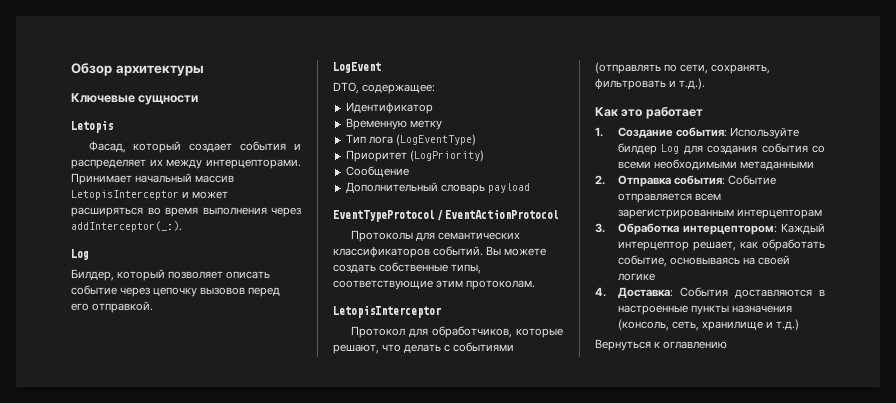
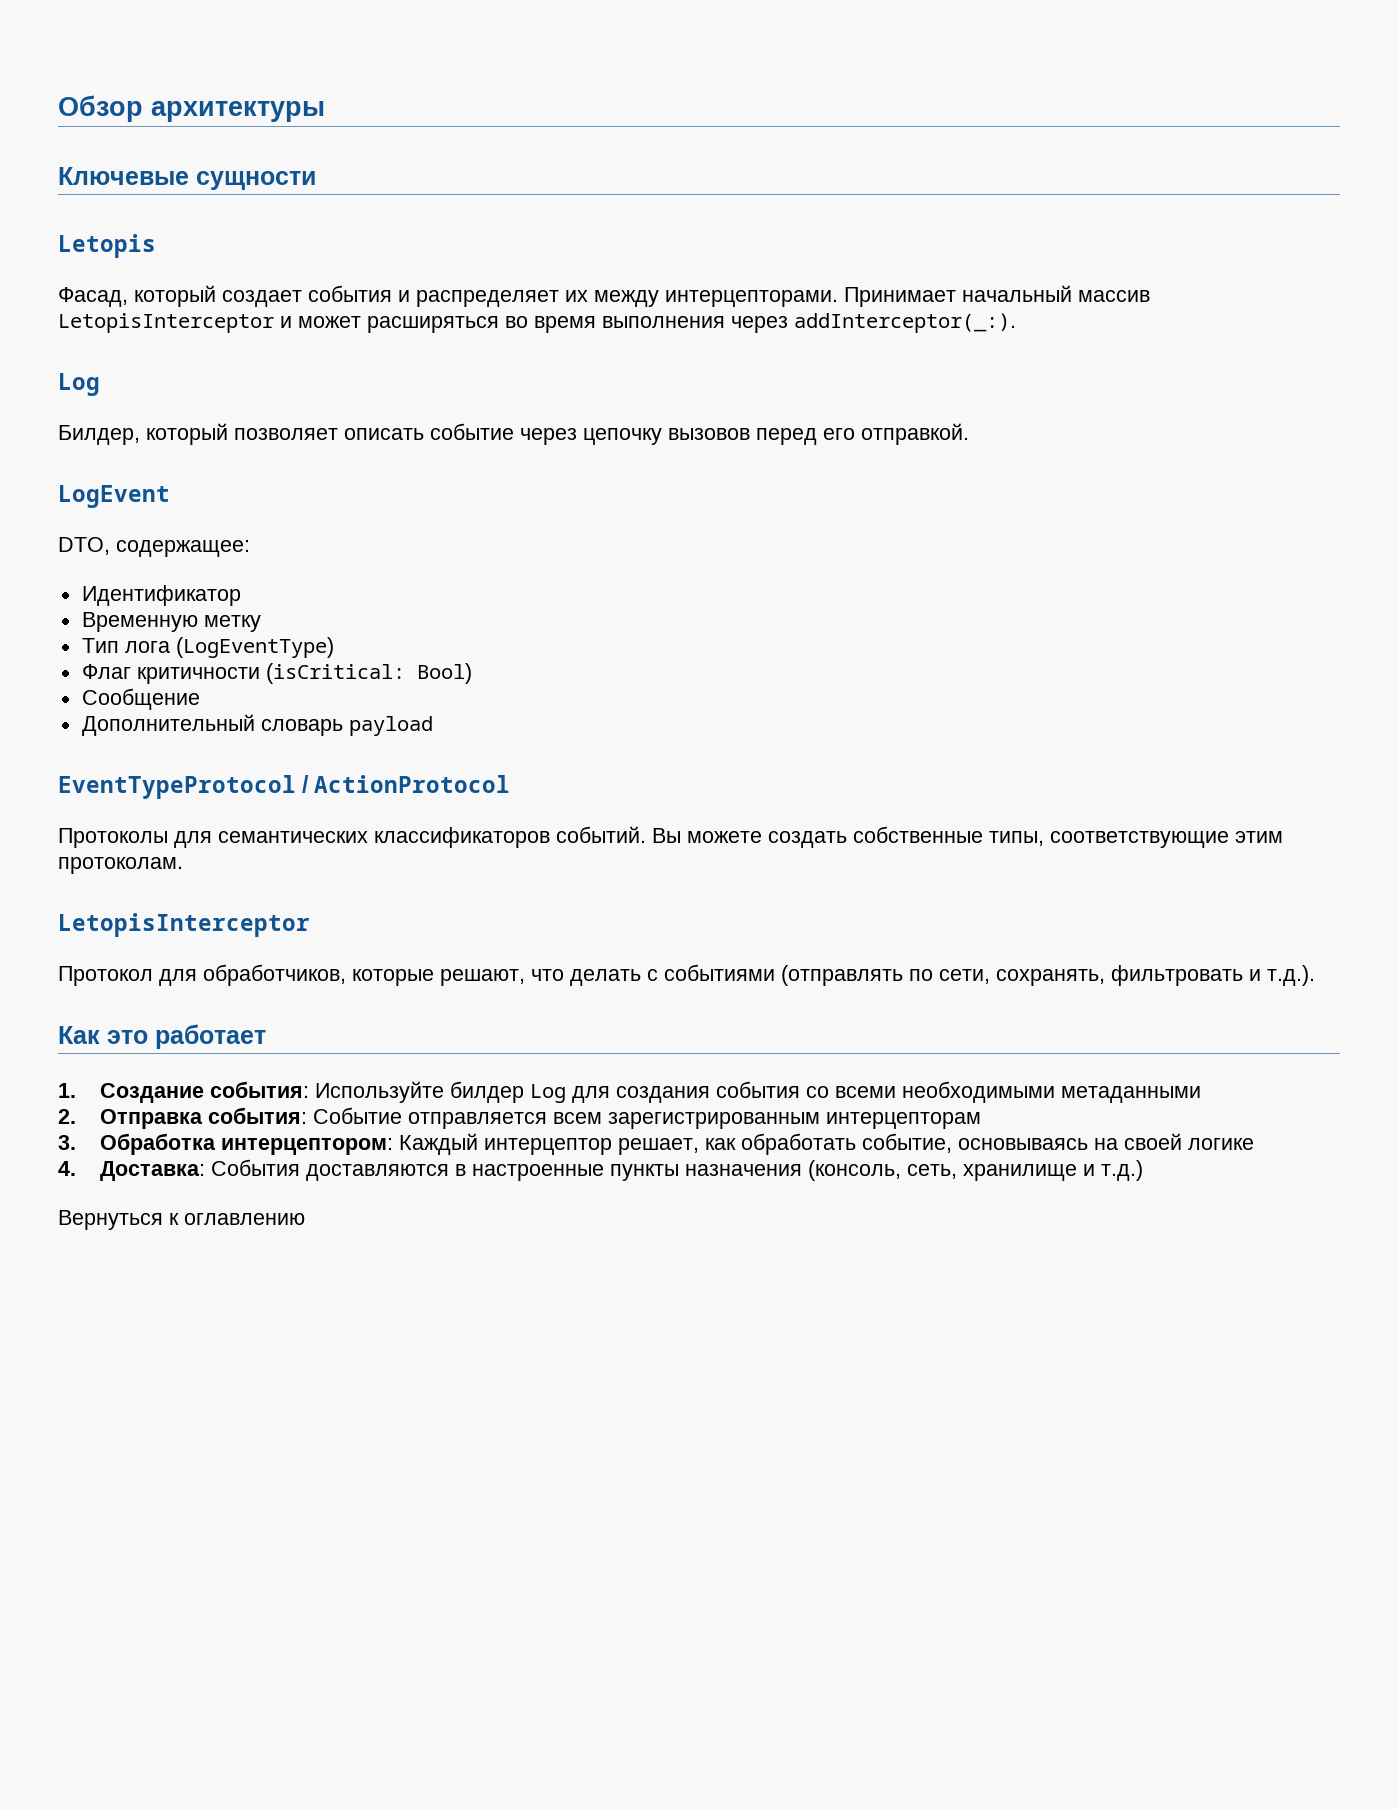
[345,150,484,162] Приоритет (LogPriority) -> [81,663,472,684] Флаг критичности (isCritical: Bool)
[445,209,560,219] EventActionProtocol -> [314,775,511,793] ActionProtocol

